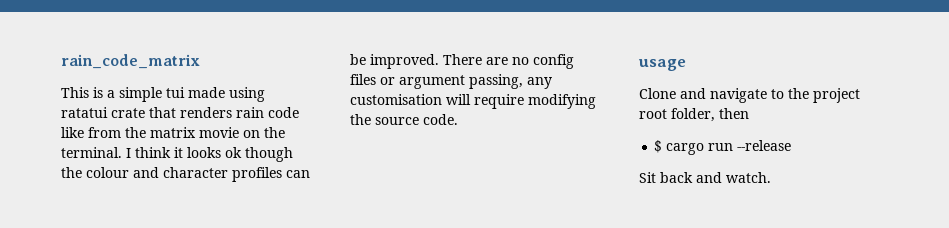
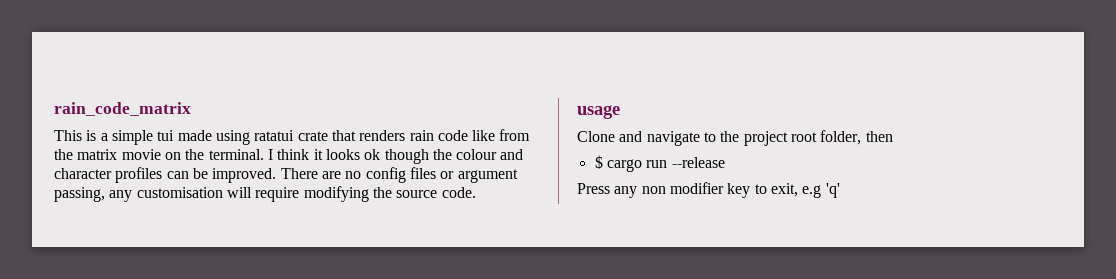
[639,172,771,183] Sit back and watch. -> [577,182,840,198] Press any non modifier key to exit, e.g 'q'

